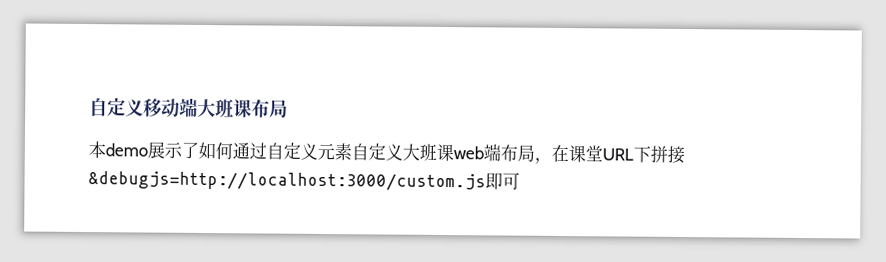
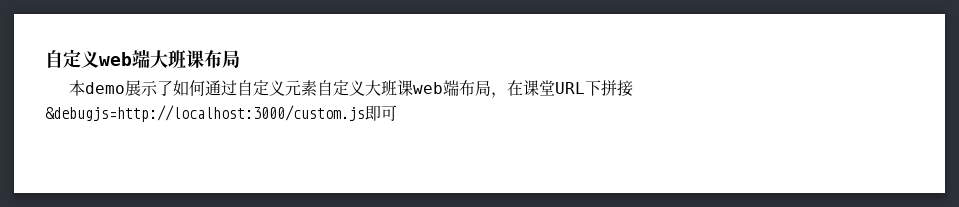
[89,97,180,117] 自定义移动 -> [45,49,132,68] 自定义web

